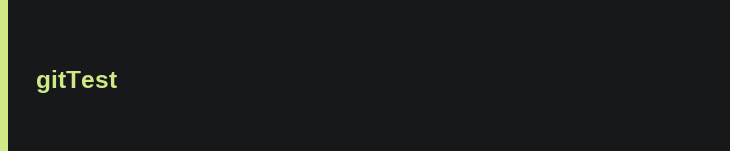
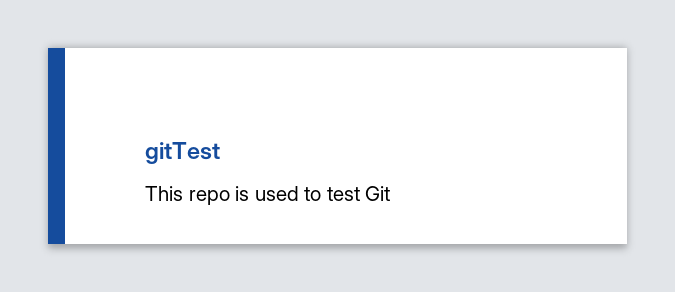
(117, 81) none -> [145,186,391,205] // This repo is used to test Git

